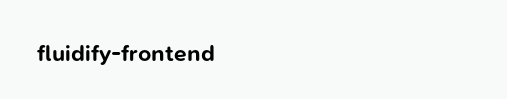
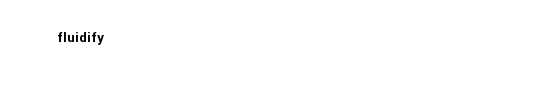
[37,44,215,65] fluidify-frontend -> [57,32,104,45] fluidify

